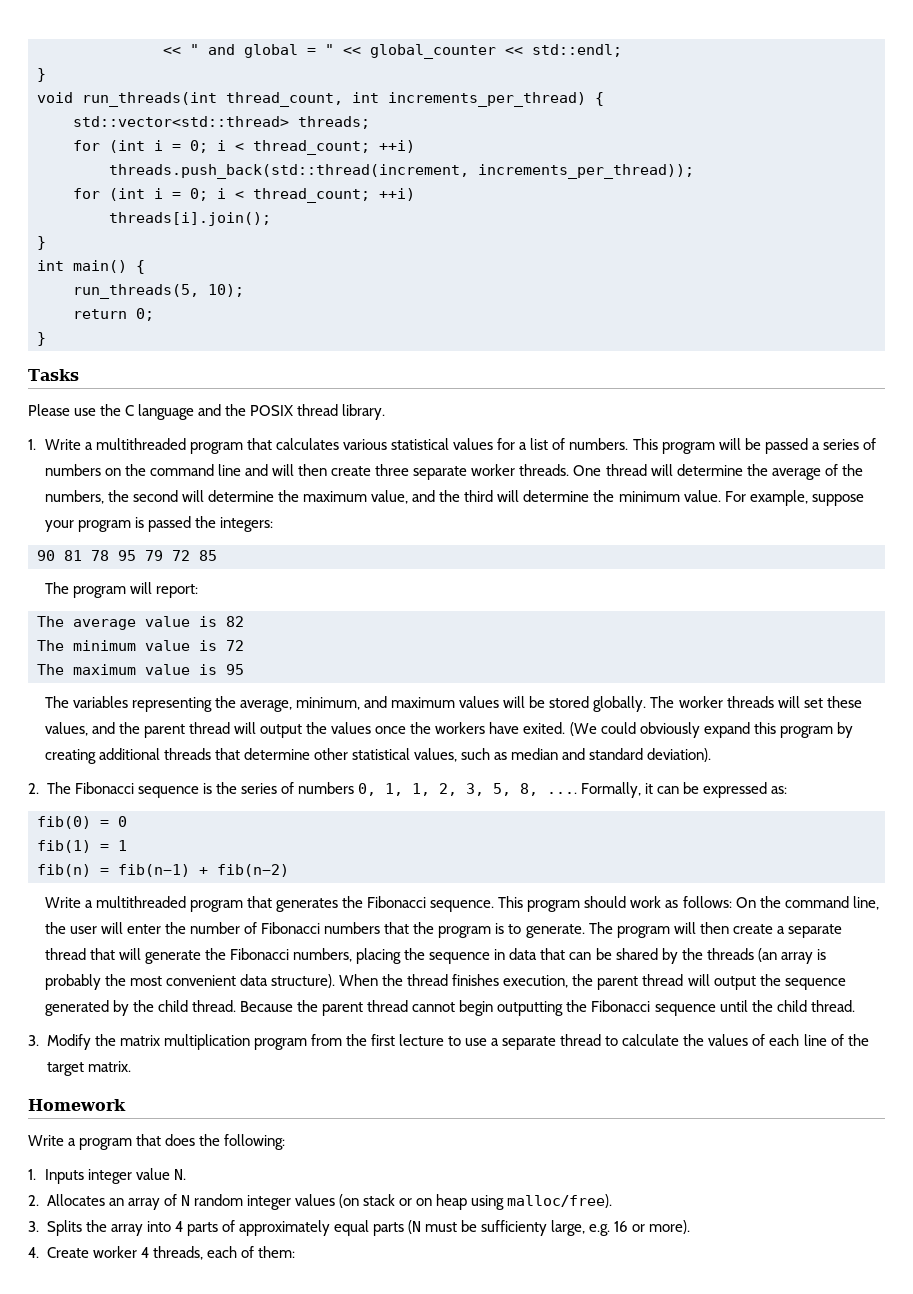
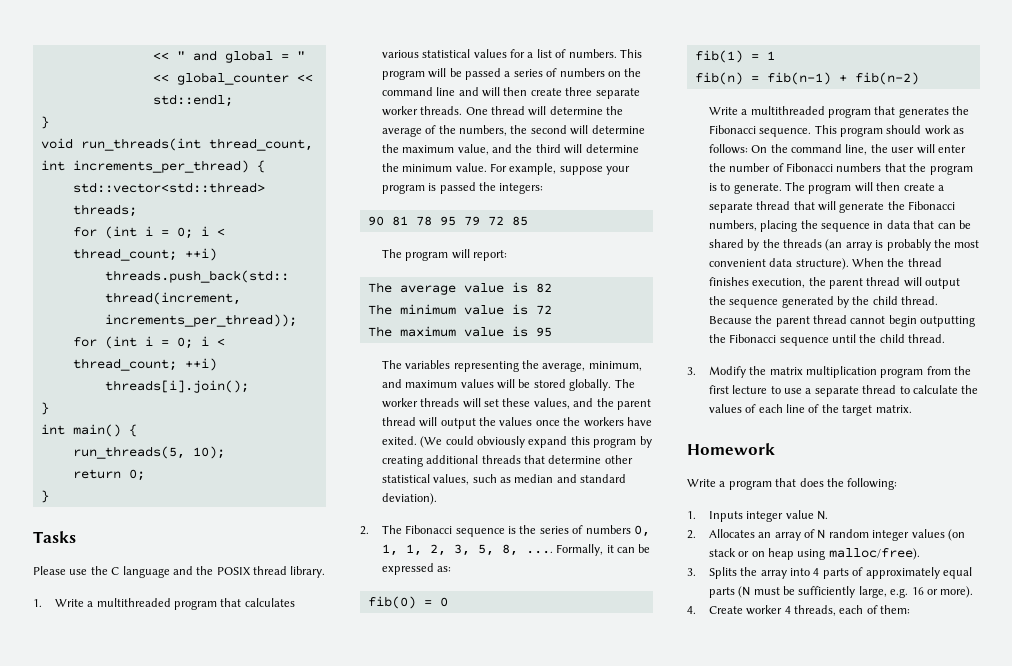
[481,1220,548,1236] sufficienty -> [798,586,856,598] sufficiently

